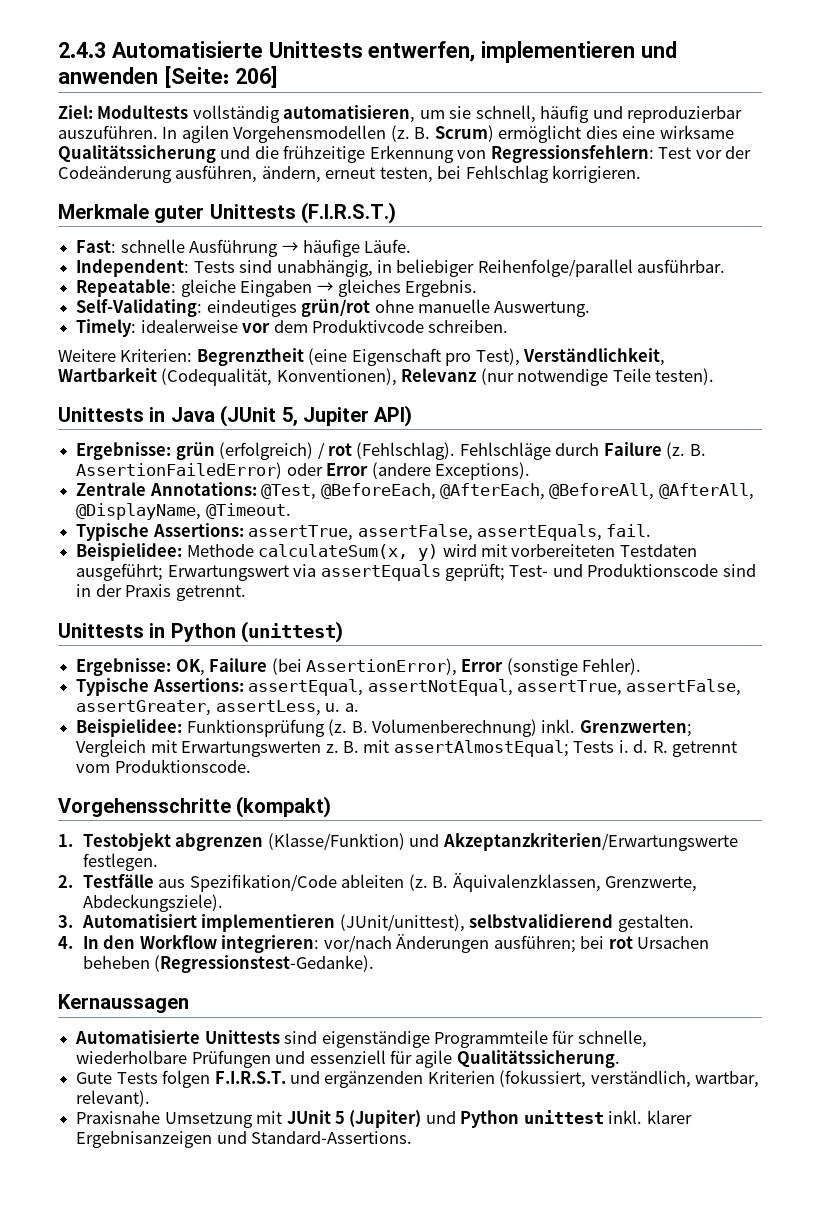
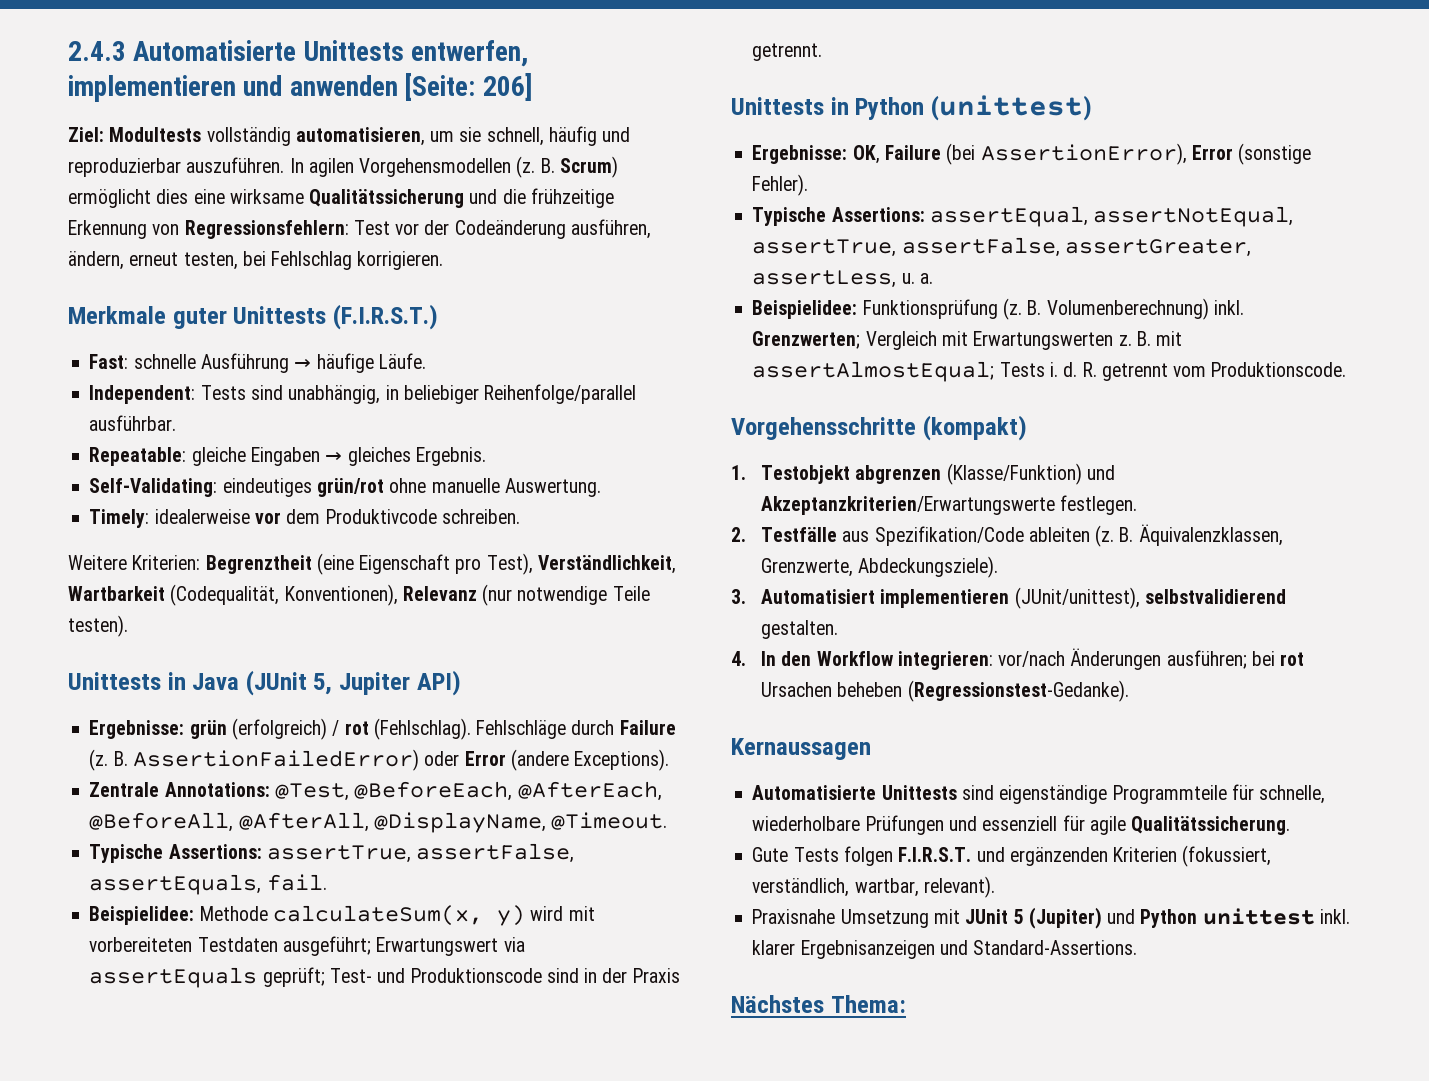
(413, 1137) none -> [731,995,906,1013] // Nächstes Thema:

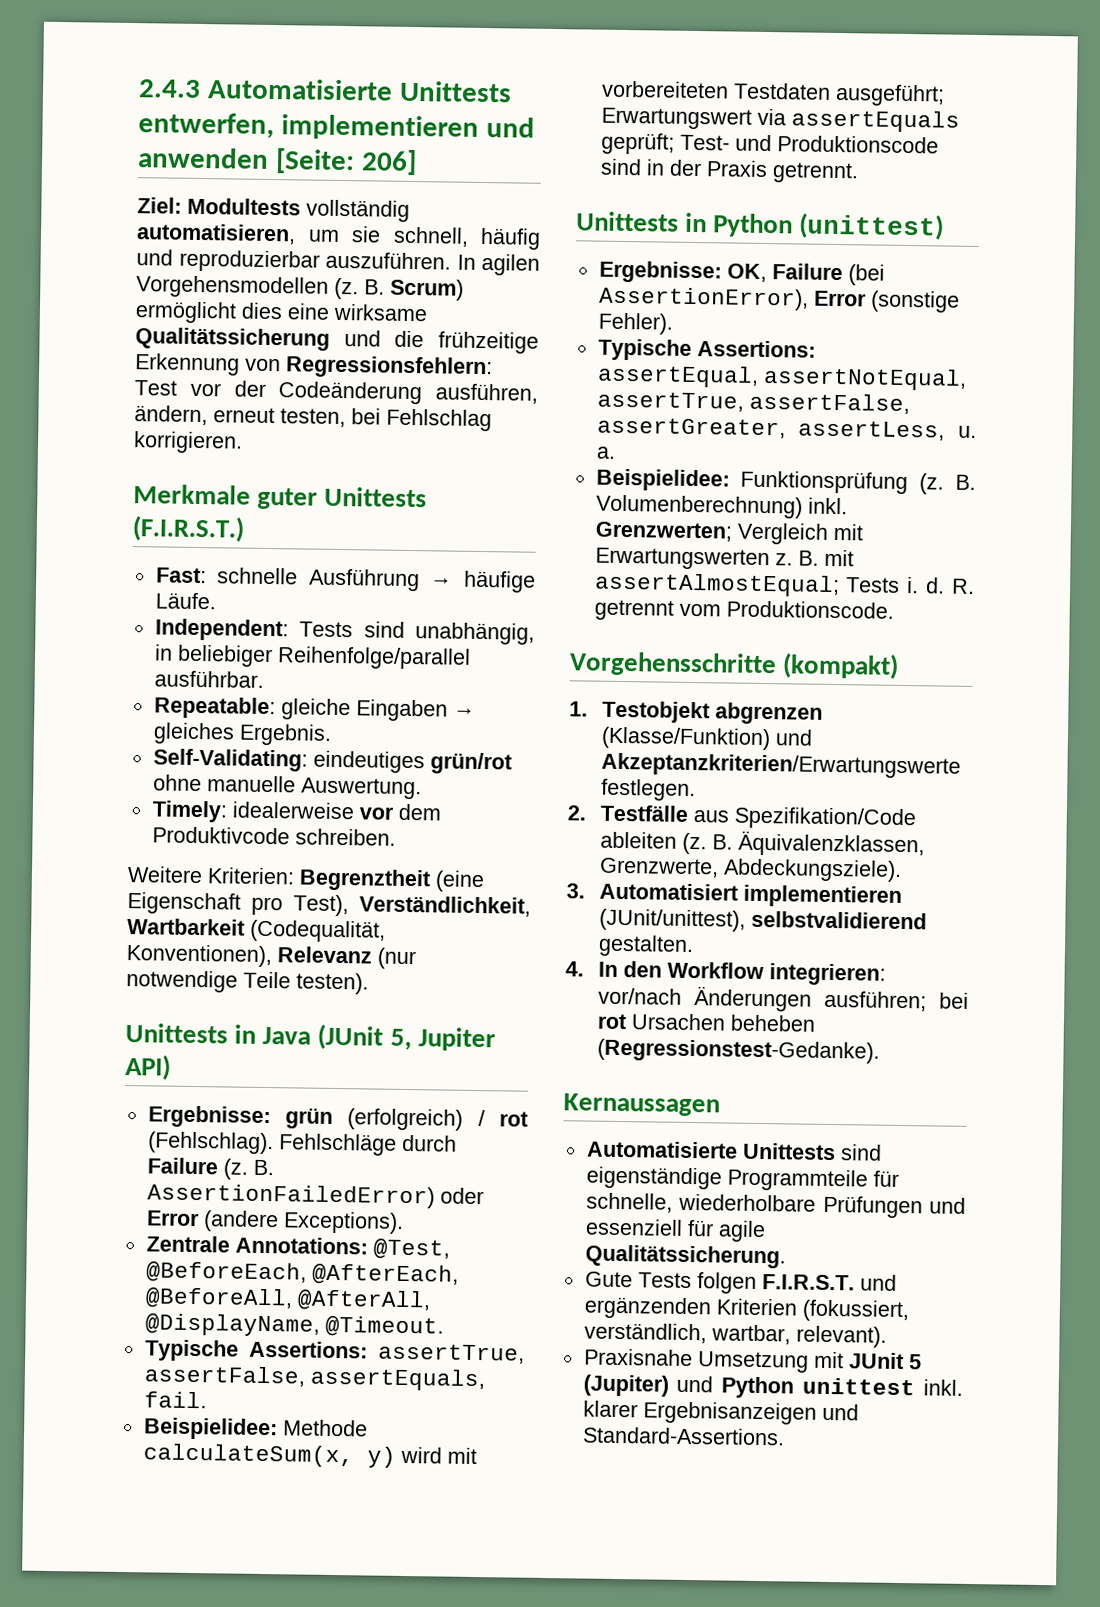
[731,995,906,1013] // Nächstes Thema: -> (785, 1436) none

